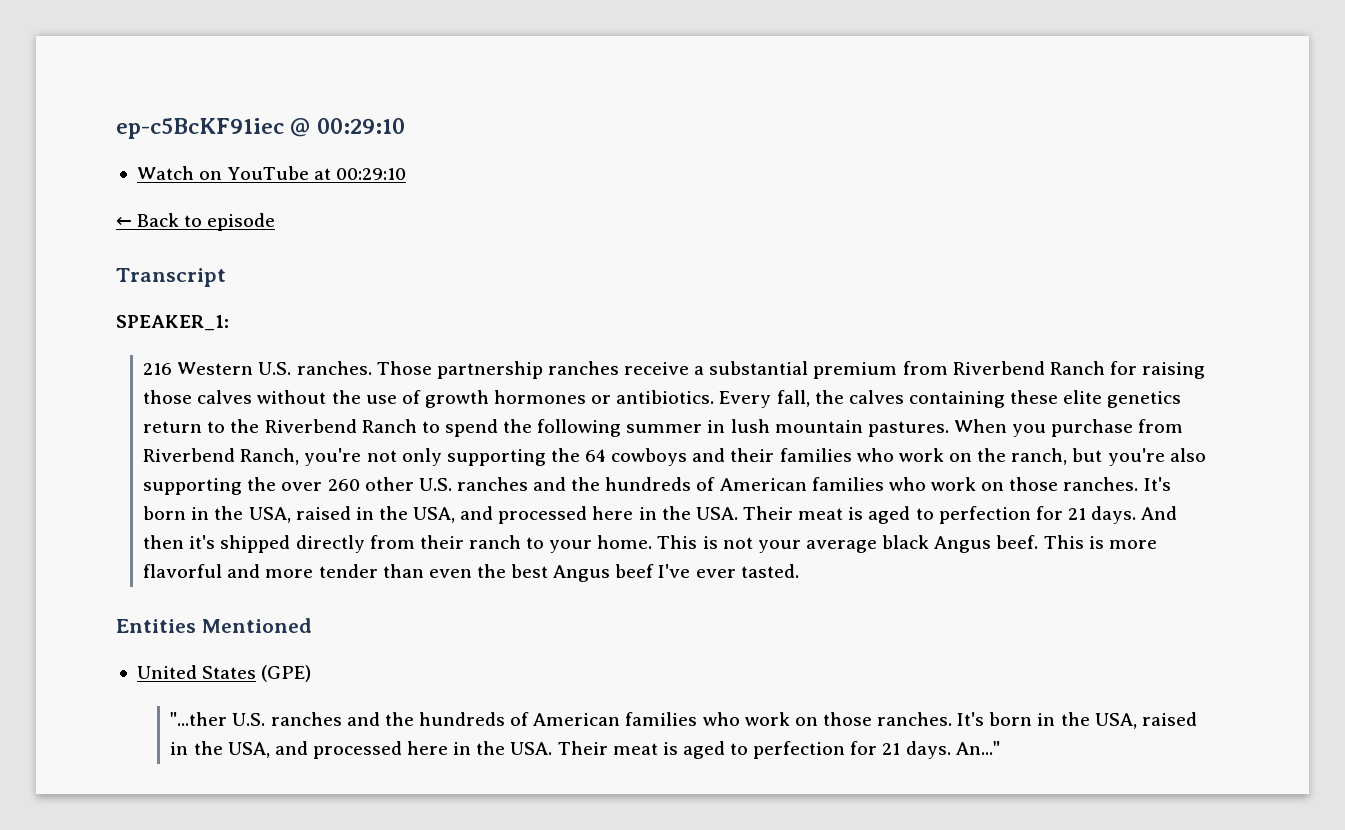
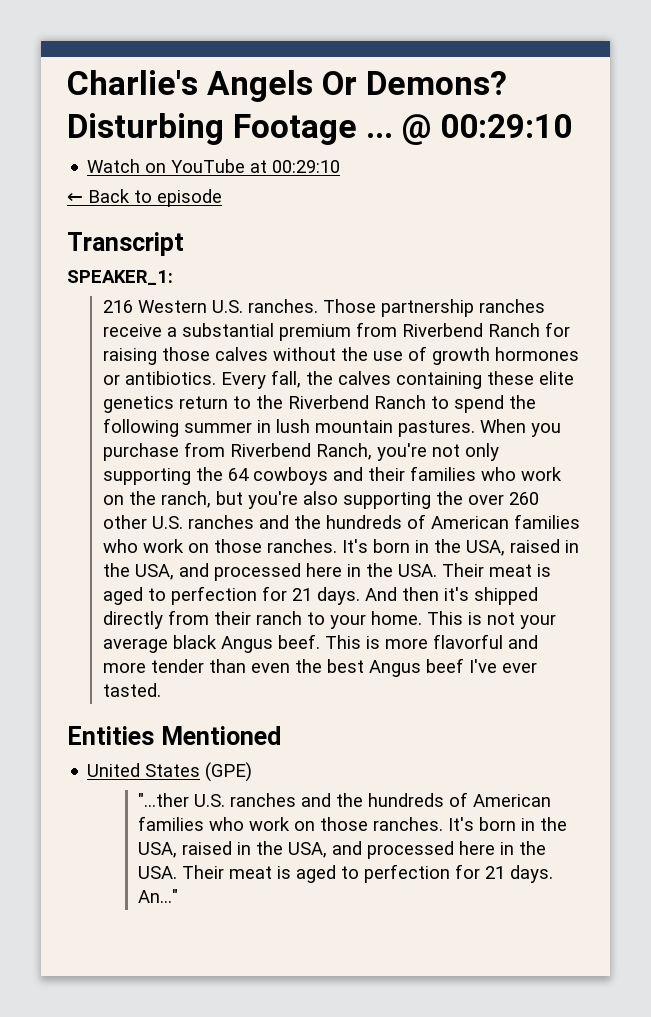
[116,118,284,139] ep-c5BcKF91iec -> [67,70,508,102] [67,113,394,145] Charlie's Angels Or Demons? Disturbing Footage ...

